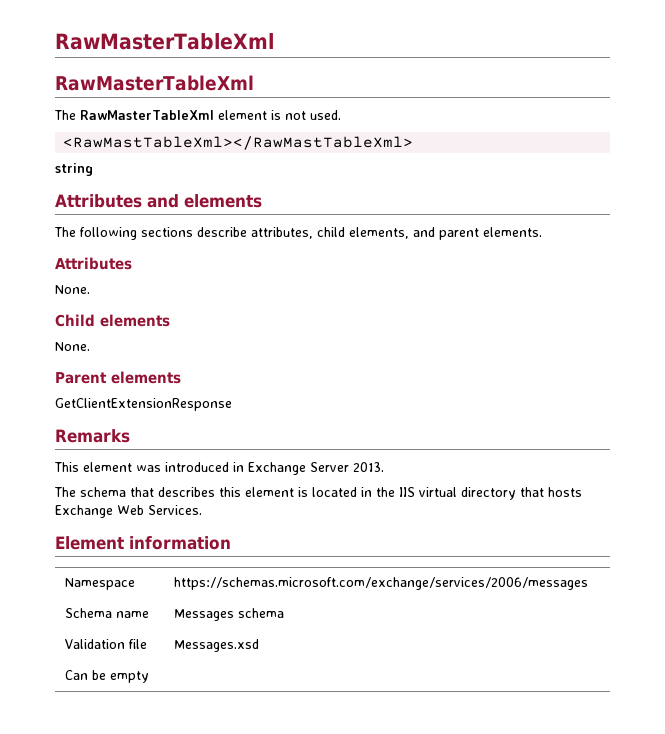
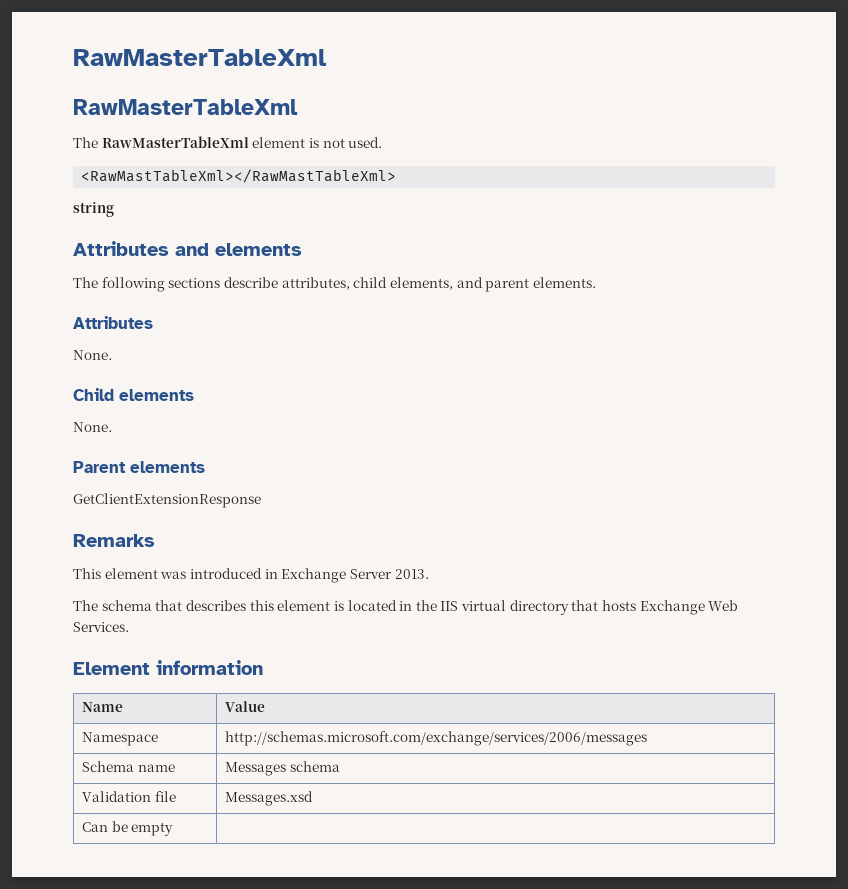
(231, 543) none -> [81,702,123,712] [224,701,265,712] // Name | Value
[174,577,589,590] https://schemas.microsoft.com/exchange/services/2006/messages -> [224,731,647,746] http://schemas.microsoft.com/exchange/services/2006/messages

